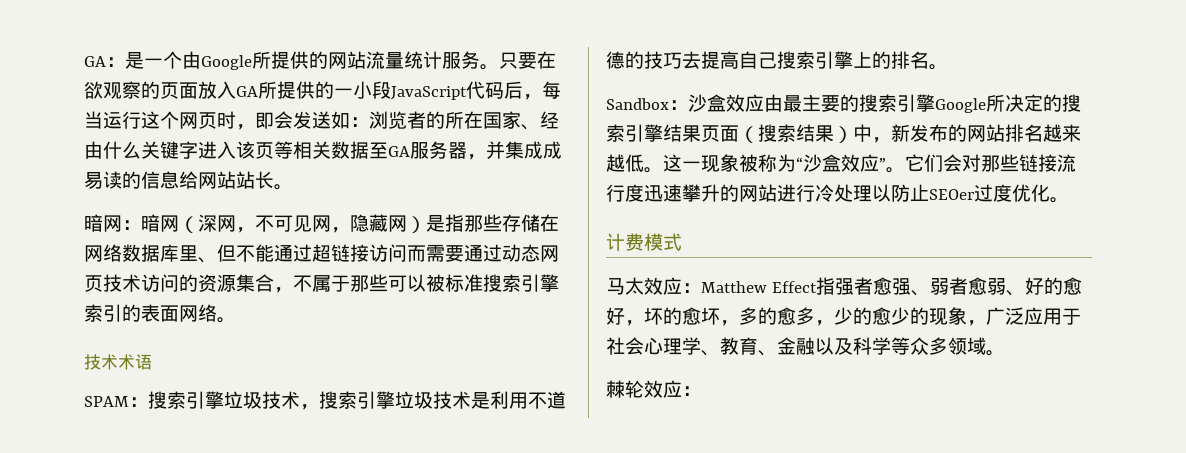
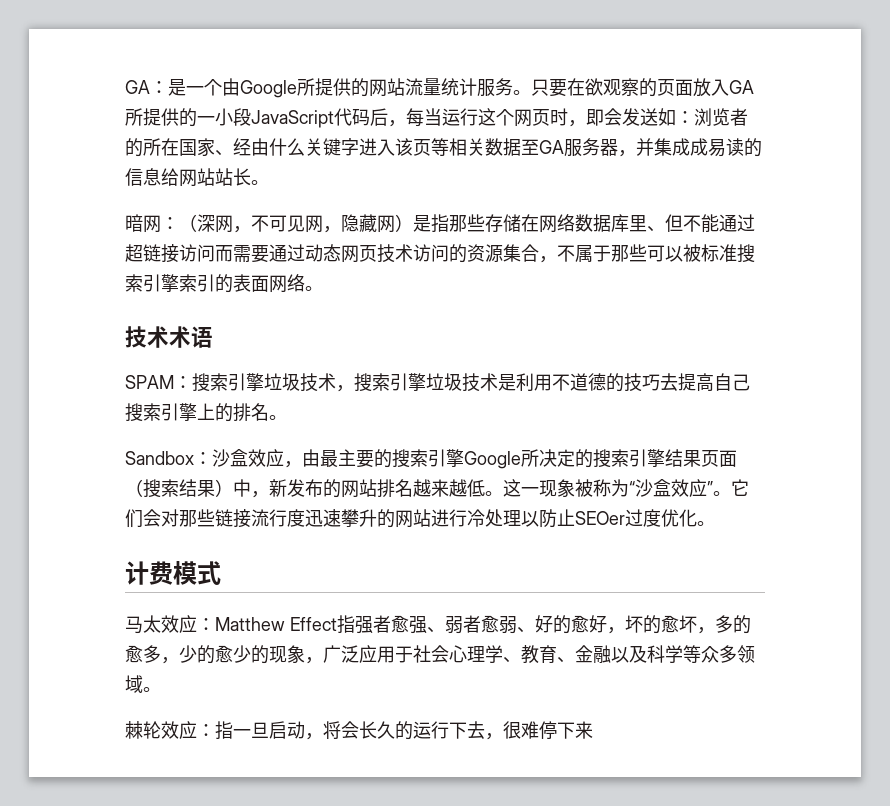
[141,214,179,232] 暗网 -> (179, 223) none
(764, 103) none -> [284,461,302,468] ，
(701, 391) none -> [215,721,593,740] 指一旦启动，将会长久的运行下去，很难停下来

